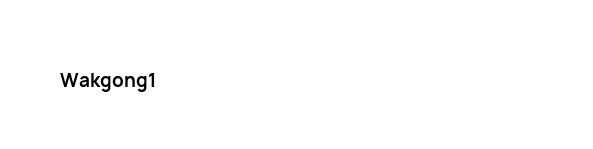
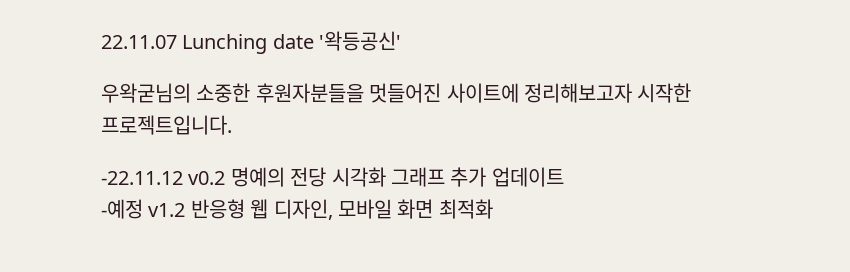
[60,73,156,92] Wakgong1 -> [101,31,402,54] [101,83,692,103] [101,115,232,135] [101,167,564,187] [101,199,493,220] 22.11.07 Lunching date '왁등공신' // 우왁굳님의 소중한 후원자분들을 멋들어진 사이트에 정리해보고자 시작한 프로젝트입니다. // -22.11.12 v0.2 명예의 전당 시각화 그래프 추가 업데이트 // -예정 v1.2 반응형 웹 디자인, 모바일 화면 최적화

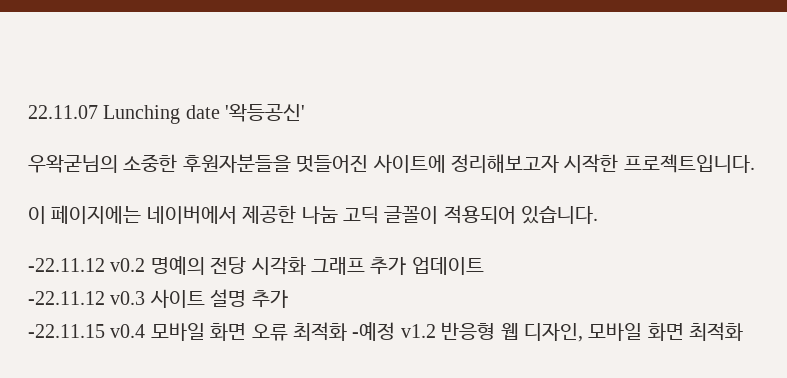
(232, 125) none -> [28,205,599,224] // 이 페이지에는 네이버에서 제공한 나눔 고딕 글꼴이 적용되어 있습니다.
(564, 177) none -> [28,289,288,308] [28,322,347,341] -22.11.12 v0.3 사이트 설명 추가 // -22.11.15 v0.4 모바일 화면 오류 최적화

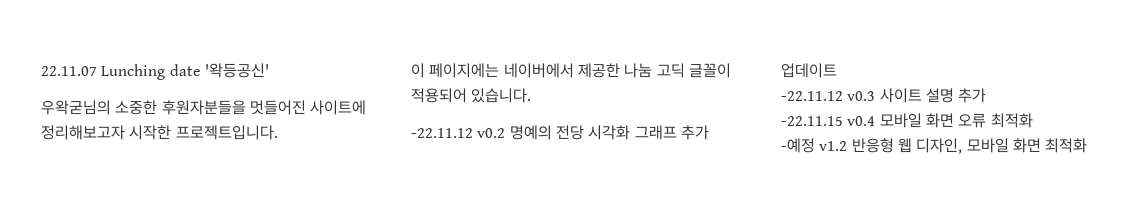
(347, 331) none -> (1033, 120) //

